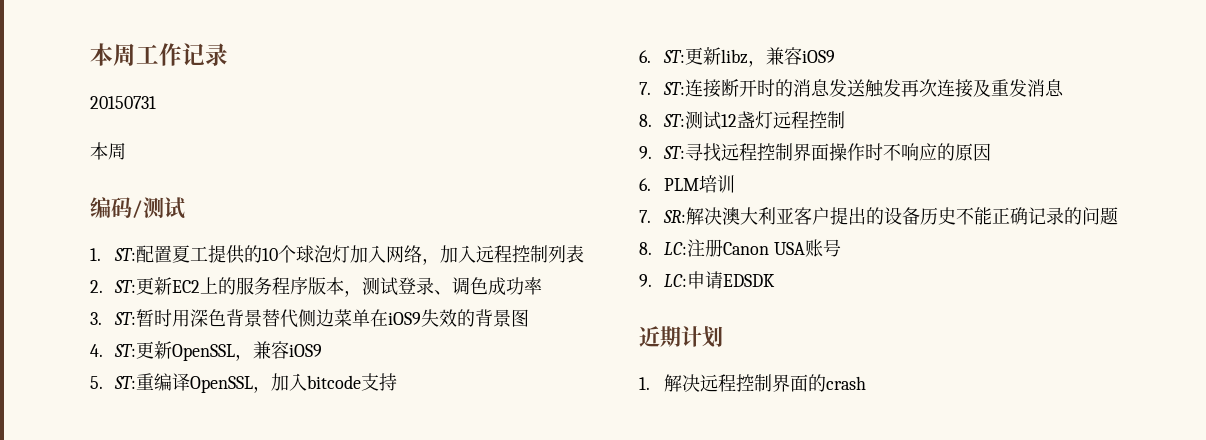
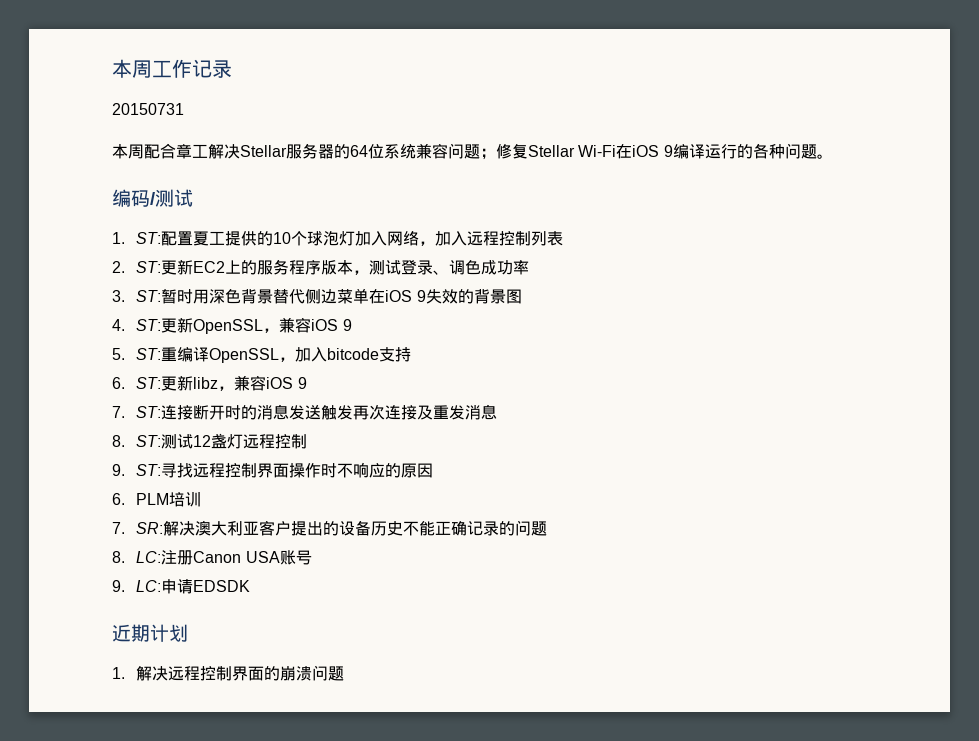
(126, 151) none -> [144,143,833,160] 配合章工解决Stellar服务器的64位系统兼容问题；修复Stellar Wi-Fi在iOS 9编译运行的各种问题。
[388,312,422,325] iOS9 -> [385,290,426,302] iOS 9
[289,344,323,357] iOS9 -> [311,319,352,331] iOS 9
[802,50,836,63] iOS9 -> [266,377,307,389] iOS 9
[826,376,867,390] crash -> [280,665,345,681] 崩溃问题

